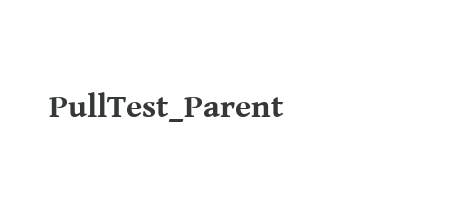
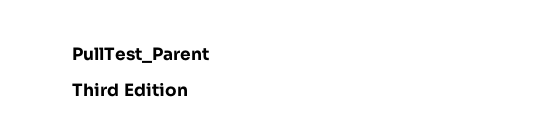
(284, 107) none -> [72,82,188,97] // Third Edition

